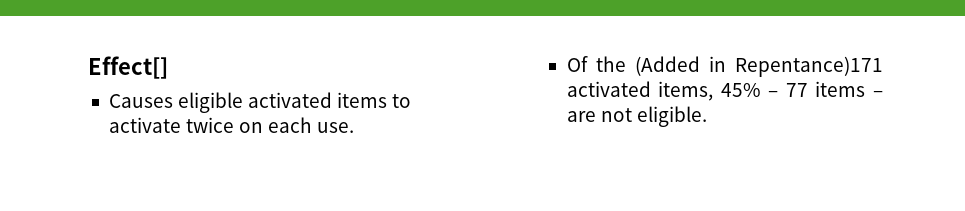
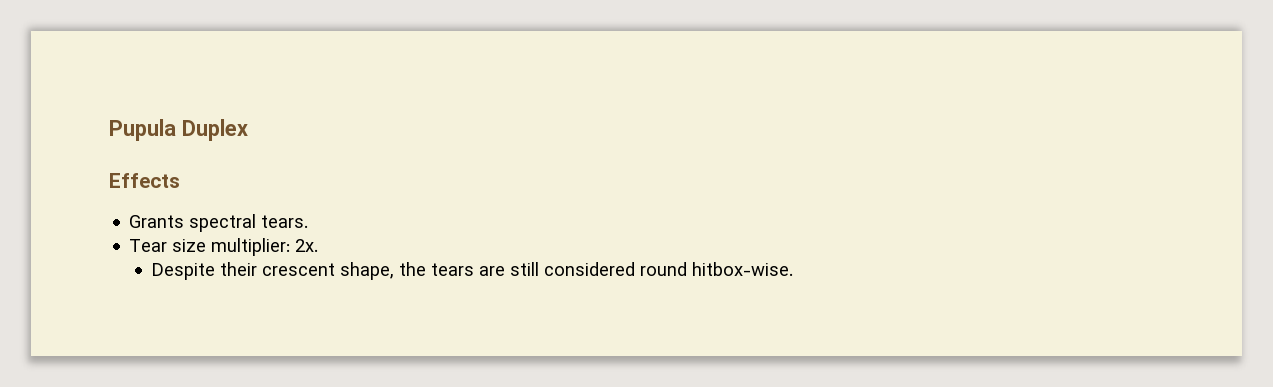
[88,56,168,79] [108,92,412,113] [108,117,355,133] [566,56,883,77] [566,81,883,101] [566,106,707,127] Effect[] // Causes eligible activated items to activate twice on each use. // Of the (Added in Repentance)171 activated items, 45% – 77 items – are not eligible. -> [109,119,248,141] [109,173,180,188] [129,214,309,232] [129,238,319,256] [151,262,794,280] Pupula Duplex // Effects // Grants spectral tears. // Tear size multiplier: 2x. // Despite their crescent shape, the tears are still considered round hitbox-wise.

